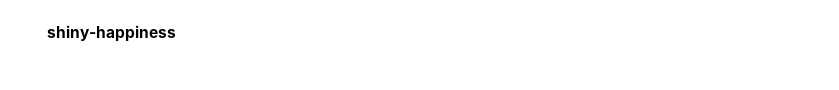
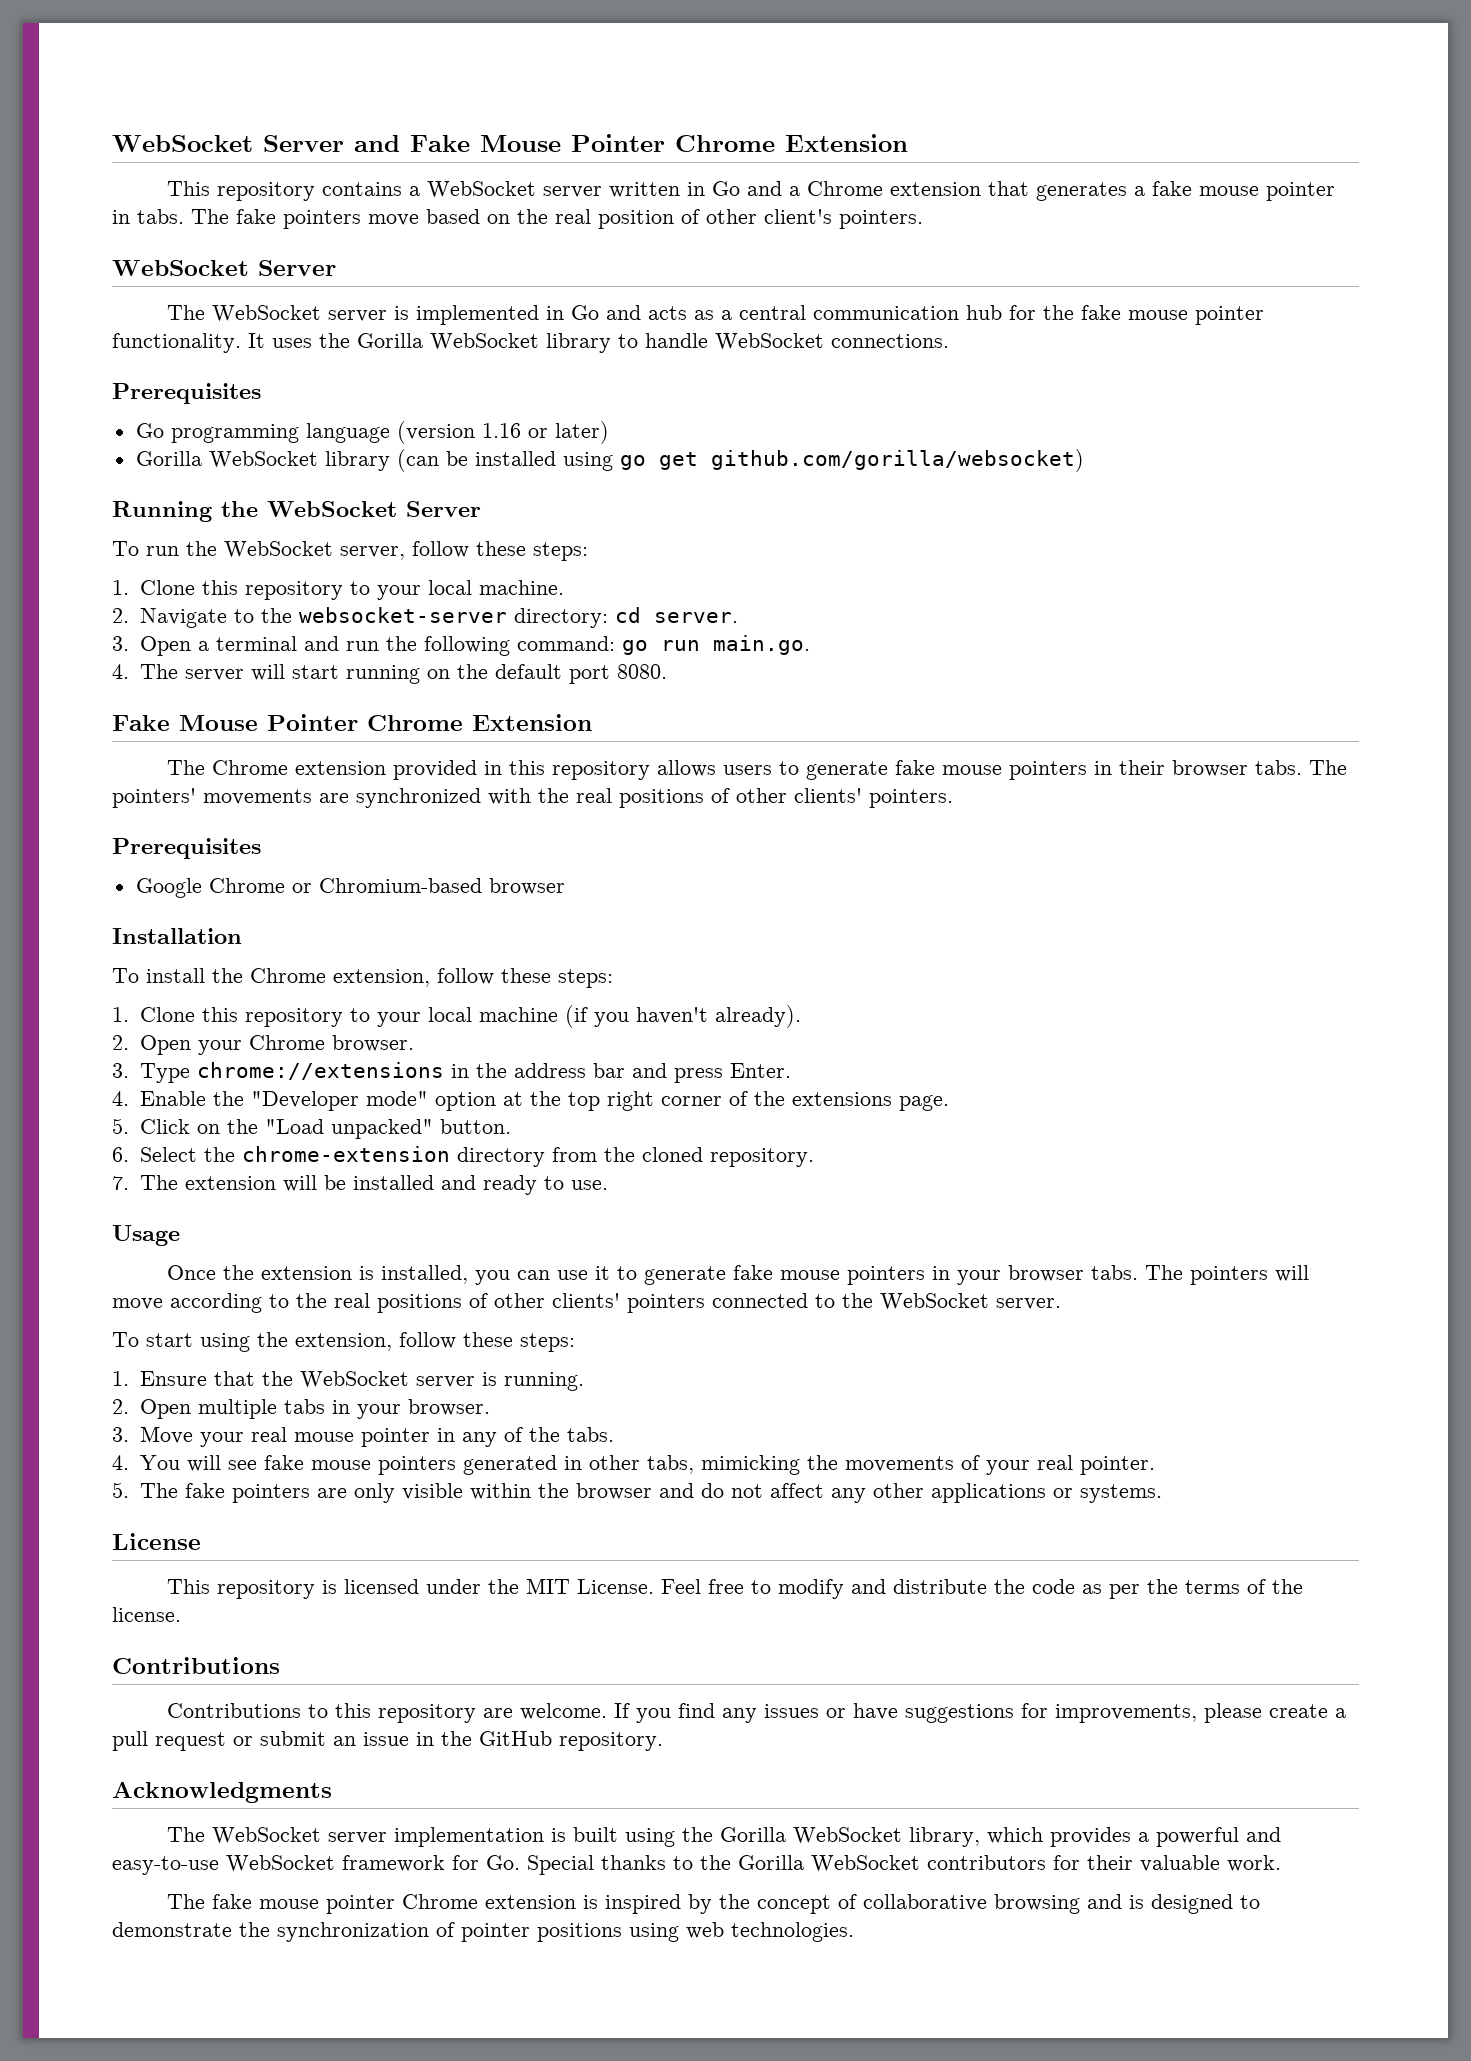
[47,25,176,42] shiny-happiness -> [112,134,908,152] [167,181,1336,201] [112,209,923,229] [112,260,336,276] [167,305,1265,325] [112,333,949,353] [112,383,261,404] [135,421,609,444] [135,449,1084,472] [112,501,481,522] [112,541,588,561] [112,580,564,600] [112,607,738,628] [112,635,810,656] [112,664,667,684] [112,714,592,731] [167,760,1348,780] [112,788,953,808] [112,838,261,859] [135,878,565,898] [112,928,242,944] [112,968,613,988] [112,1005,801,1028] [112,1035,414,1055] [112,1062,791,1083] [112,1091,949,1111] [112,1118,511,1139] [112,1146,814,1167] [112,1175,608,1195] [112,1225,180,1246] [167,1265,1310,1285] [112,1293,1061,1313] [112,1332,575,1352] [112,1371,584,1391] [112,1399,490,1419] [112,1426,614,1447] [112,1455,1155,1475] [112,1482,1162,1503] [112,1533,201,1550] [167,1578,1304,1599] [112,1607,181,1622] [112,1657,280,1674] [167,1703,1347,1723] [112,1731,663,1751] [112,1781,332,1803] [167,1827,1282,1847] [112,1855,1281,1875] [167,1894,1261,1914] [112,1922,854,1942] WebSocket Server and Fake Mouse Pointer Chrome Extension // This repository contains a WebSocket server written in Go and a Chrome extension that generates a fake mouse pointer in tabs. The fake pointers move based on the real position of other client's pointers. // WebSocket Server // The WebSocket server is implemented in Go and acts as a central communication hub for the fake mouse pointer functionality. It uses the Gorilla WebSocket library to handle WebSocket connections. // Prerequisites // Go programming language (version 1.16 or later) // Gorilla WebSocket library (can be installed using go get github.com/gorilla/websocket) // Running the WebSocket Server // To run the WebSocket server, follow these steps: // 1. Clone this repository to your local machine. // 2. Navigate to the websocket-server directory: cd server. // 3. Open a terminal and run the following command: go run main.go. // 4. The server will start running on the default port 8080. // Fake Mouse Pointer Chrome Extension // The Chrome extension provided in this repository allows users to generate fake mouse pointers in their browser tabs. The pointers' movements are synchronized with the real positions of other clients' pointers. // Prerequisites // Google Chrome or Chromium-based browser // Installation // To install the Chrome extension, follow these steps: // 1. Clone this repository to your local machine (if you haven't already). // 2. Open your Chrome browser. // 3. Type chrome://extensions in the address bar and press Enter. // 4. Enable the "Developer mode" option at the top right corner of the extensions page. // 5. Click on the "Load unpacked" button. // 6. Select the chrome-extension directory from the cloned repository. // 7. The extension will be installed and ready to use. // Usage // Once the extension is installed, you can use it to generate fake mouse pointers in your browser tabs. The pointers will move according to the real positions of other clients' pointers connected to the WebSocket server. // To start using the extension, follow these steps: // 1. Ensure that the WebSocket server is running. // 2. Open multiple tabs in your browser. // 3. Move your real mouse pointer in any of the tabs. // 4. You will see fake mouse pointers generated in other tabs, mimicking the movements of your real pointer. // 5. The fake pointers are only visible within the browser and do not affect any other applications or systems. // License // This repository is licensed under the MIT License. Feel free to modify and distribute the code as per the terms of the license. // Contributions // Contributions to this repository are welcome. If you find any issues or have suggestions for improvements, please create a pull request or submit an issue in the GitHub repository. // Acknowledgments // The WebSocket server implementation is built using the Gorilla WebSocket library, which provides a powerful and easy-to-use WebSocket framework for Go. Special thanks to the Gorilla WebSocket contributors for their valuable work. // The fake mouse pointer Chrome extension is inspired by the concept of collaborative browsing and is designed to demonstrate the synchronization of pointer positions using web technologies.

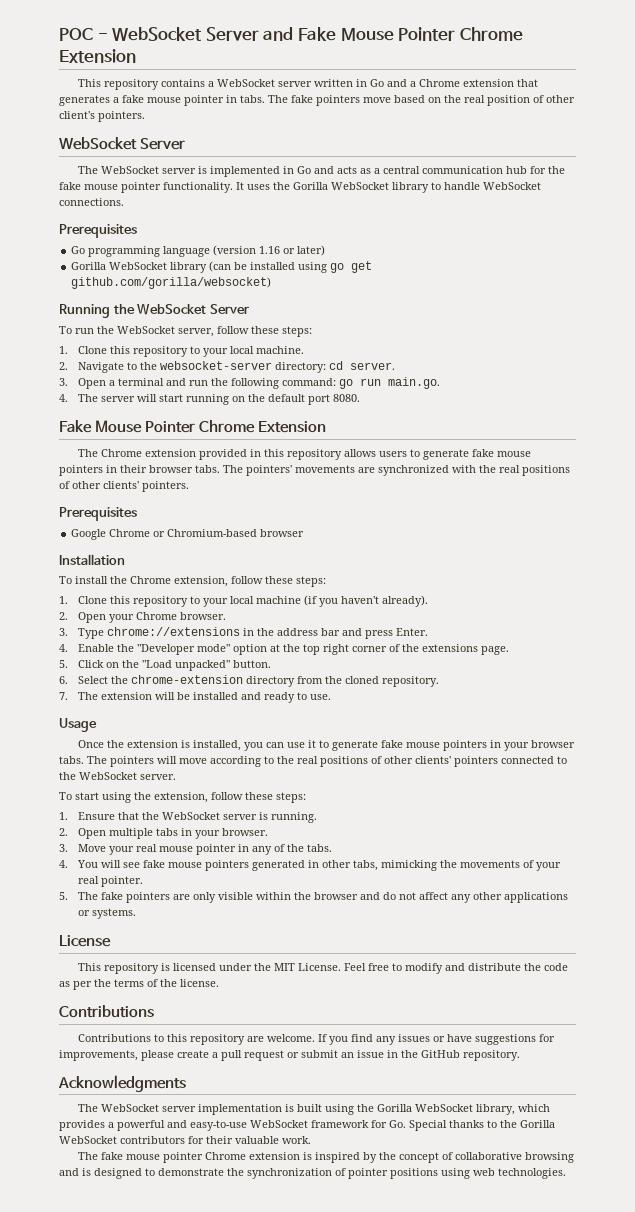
(112, 143) none -> [59,28,108,41] POC -

